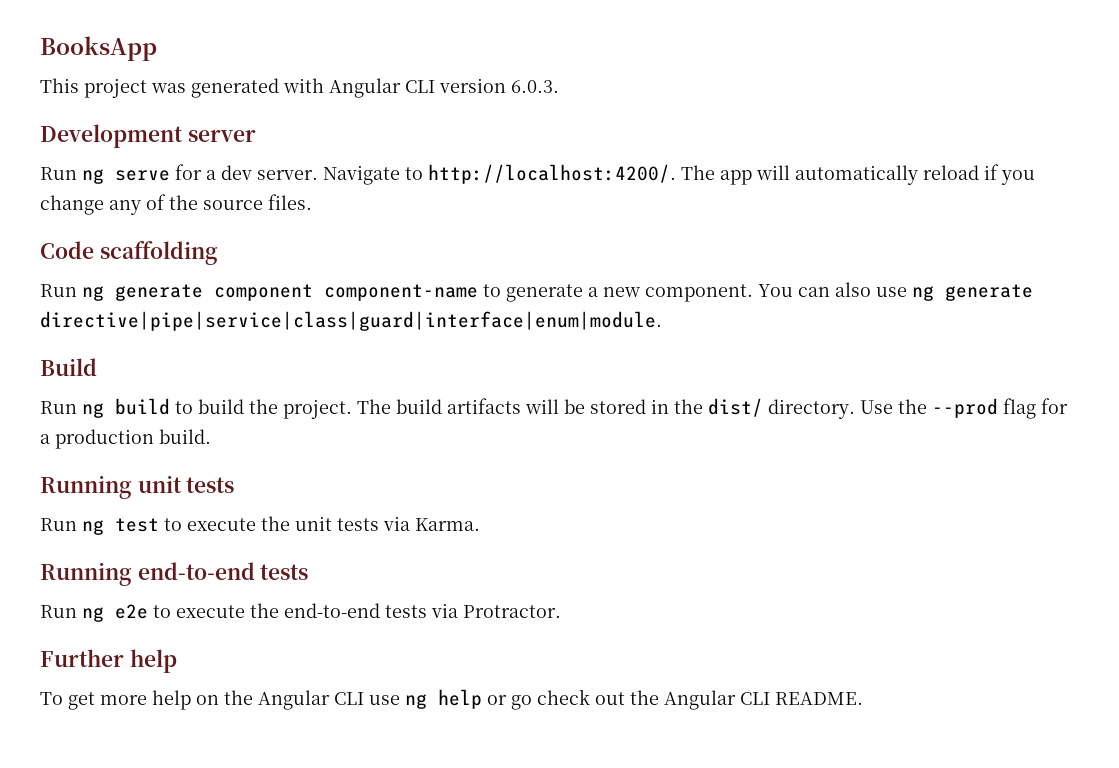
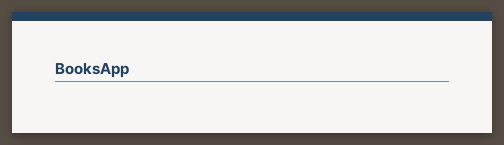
[40,78,559,98] [40,124,256,148] [40,164,1035,185] [40,194,312,215] [40,241,218,265] [40,282,1033,302] [40,311,662,331] [40,358,97,376] [40,398,1068,419] [40,429,211,449] [40,475,235,499] [40,516,480,535] [40,562,309,586] [40,603,561,622] [40,649,177,673] [40,689,863,710] // This project was generated with Angular CLI version 6.0.3. // Development server // Run ng serve for a dev server. Navigate to http://localhost:4200/. The app will automatically reload if you change any of the source files. // Code scaffolding // Run ng generate component component-name to generate a new component. You can also use ng generate directive|pipe|service|class|guard|interface|enum|module. // Build // Run ng build to build the project. The build artifacts will be stored in the dist/ directory. Use the --prod flag for a production build. // Running unit tests // Run ng test to execute the unit tests via Karma. // Running end-to-end tests // Run ng e2e to execute the end-to-end tests via Protractor. // Further help // To get more help on the Angular CLI use ng help or go check out the Angular CLI README. -> (129, 70) none

